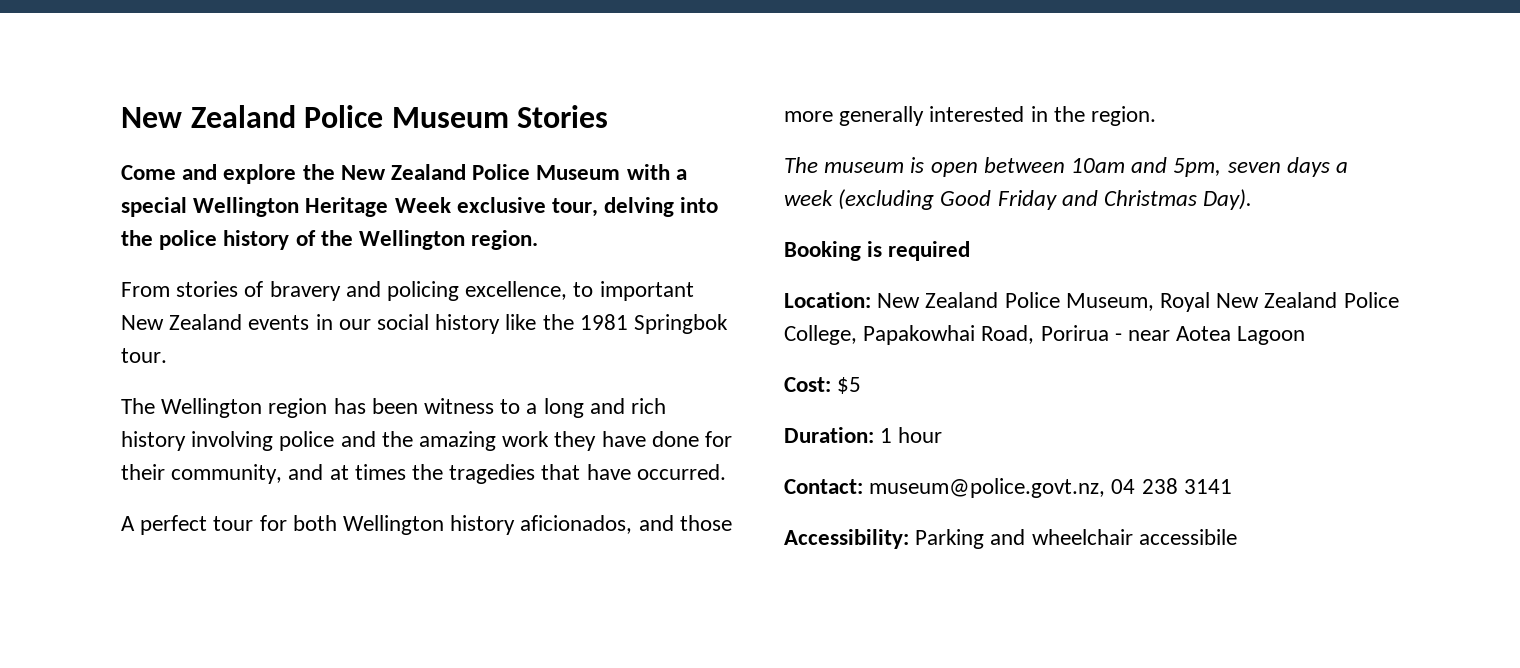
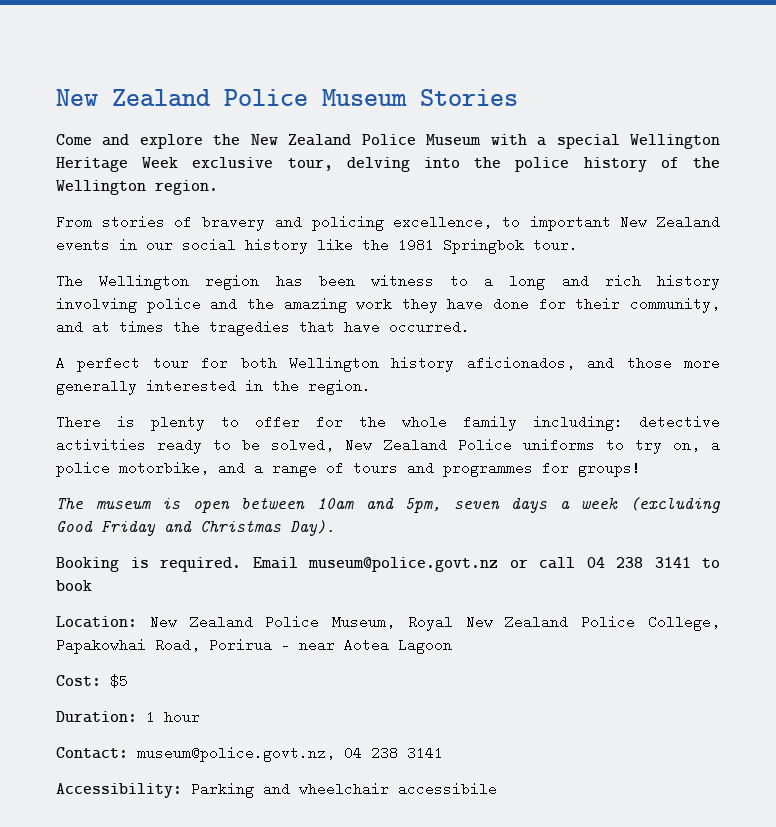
(1157, 116) none -> [56,415,720,431] [56,438,721,454] [56,461,641,477] // There is plenty to offer for the whole family including: detective activities ready to be solved, New Zealand Police uniforms to try on, a police motorbike, and a range of tours and programmes for groups!
[888,241,971,261] required -> [160,557,720,572] [56,580,92,591] required. Email museum@police.govt.nz or call 04 238 3141 to book

